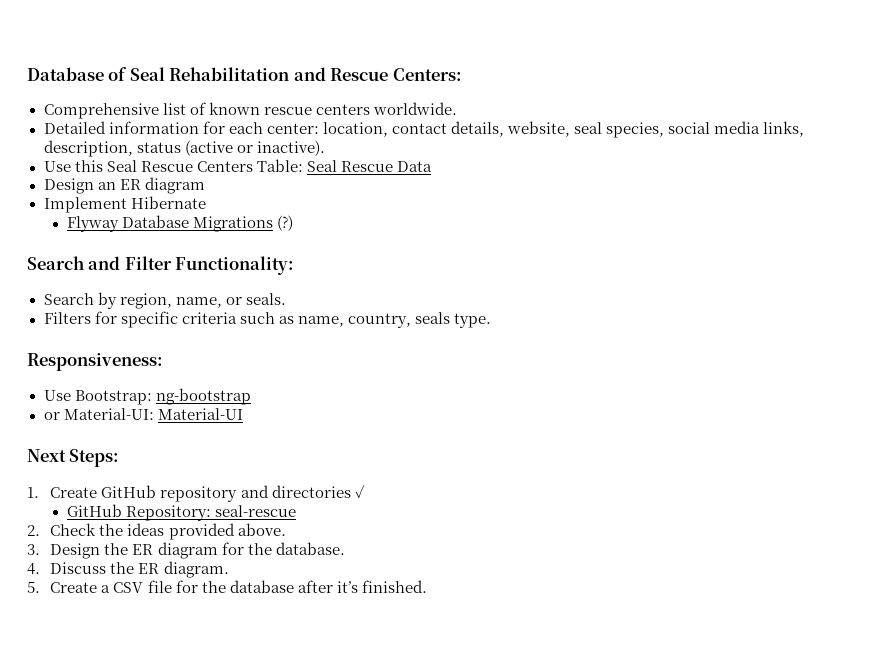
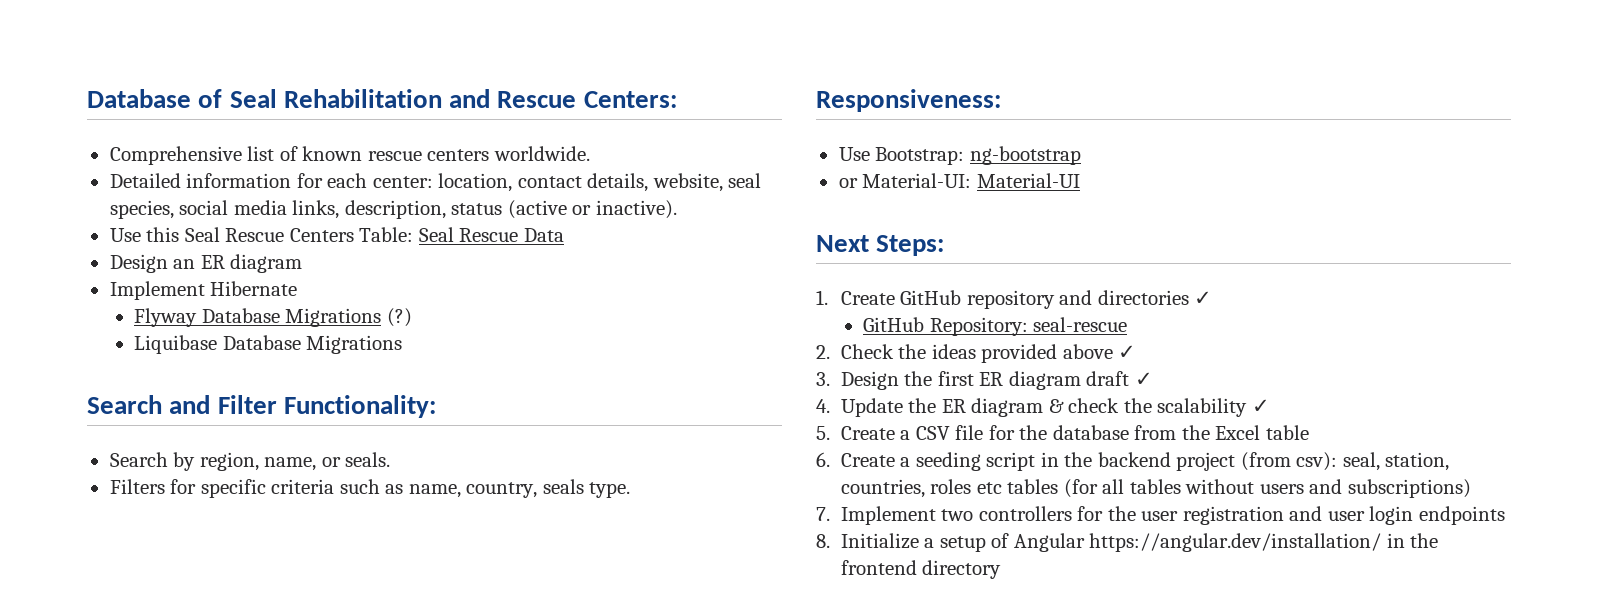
(294, 223) none -> [134,335,403,354] // Liquibase Database Migrations
[237,523,286,536] above. -> [1062,344,1137,359] above ✓
[132,542,345,559] ER diagram for the database. -> [937,371,1153,390] first ER diagram draft ✓
[50,561,229,578] Discuss the ER diagram. -> [840,398,1270,417] Update the ER diagram & check the scalability ✓
[297,580,427,593] after it’s finished. -> [1134,425,1309,440] [816,452,1450,471] [840,479,1471,498] [816,506,1505,525] [816,533,1439,552] [840,560,1002,579] from the Excel table // 6. Create a seeding script in the backend project (from csv): seal, station, countries, roles etc tables (for all tables without users and subscriptions) // 7. Implement two controllers for the user registration and user login endpoints // 8. Initialize a setup of Angular https://angular.dev/installation/ in the frontend directory

